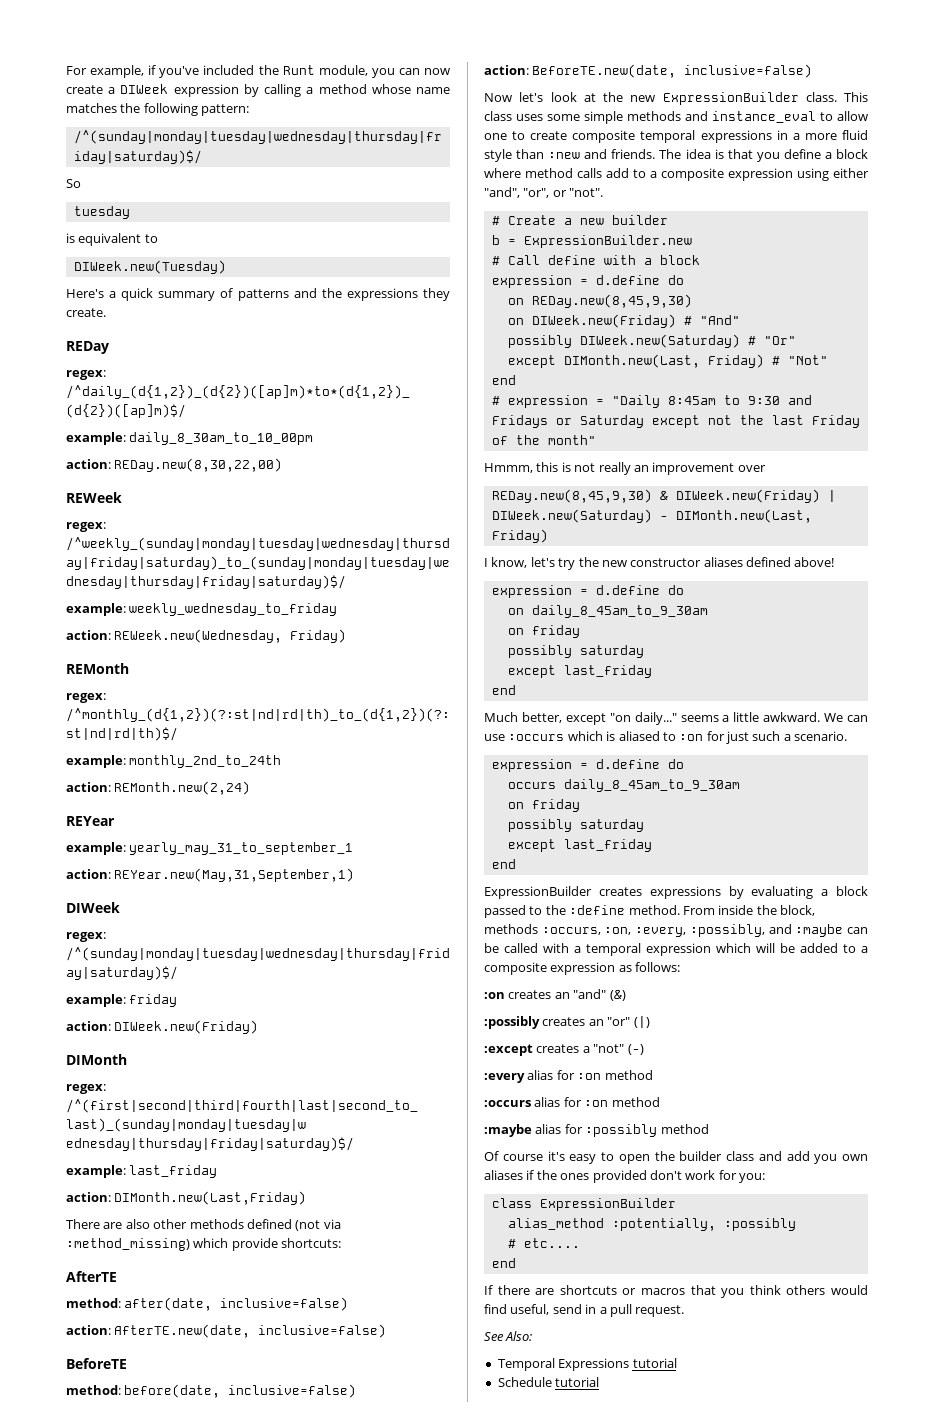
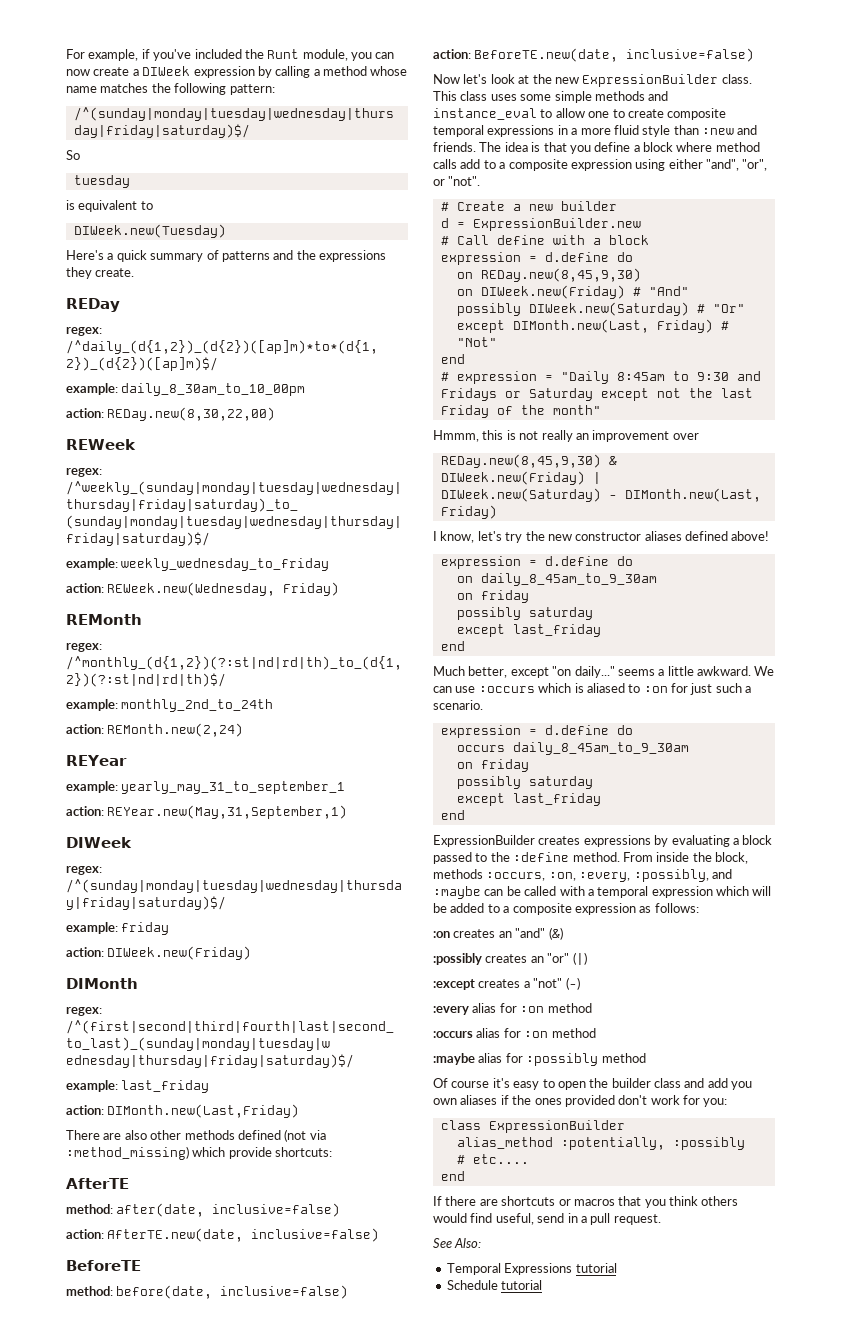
[491,235,500,245] b -> [440,218,449,228] d

